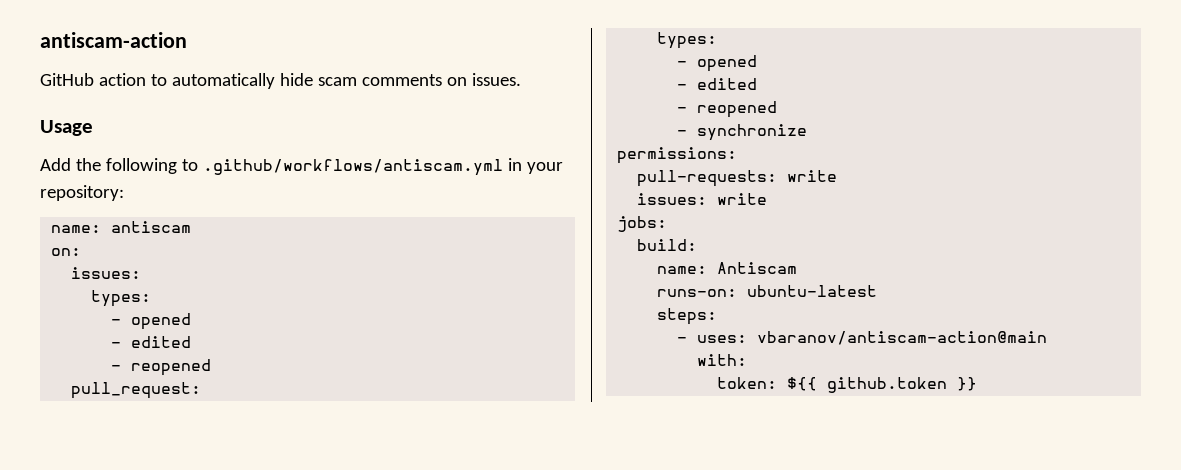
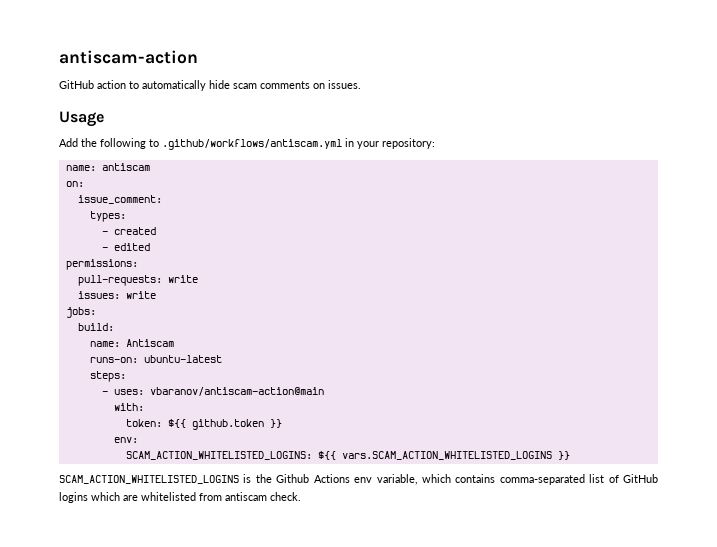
[71,267,142,279] [91,290,152,307] [111,313,192,330] [111,336,192,348] [111,359,212,376] [71,382,202,399] [657,32,718,49] [677,55,758,72] [677,78,758,90] [677,101,778,118] [677,124,808,141] issues: // types: // - opened // - edited // - reopened // pull_request: // types: // - opened // - edited // - reopened // - synchronize -> [77,195,162,204] [89,211,126,222] [101,227,156,235] [101,243,150,251] issue_comment: // types: // - created // - edited
(978, 384) none -> [113,437,138,443] [125,451,570,460] [59,474,658,485] [59,492,301,503] // env: // SCAM_ACTION_WHITELISTED_LOGINS: ${{ vars.SCAM_ACTION_WHITELISTED_LOGINS }} // SCAM_ACTION_WHITELISTED_LOGINS is the Github Actions env variable, which contains comma-separated list of GitHub logins which are whitelisted from antiscam check.

